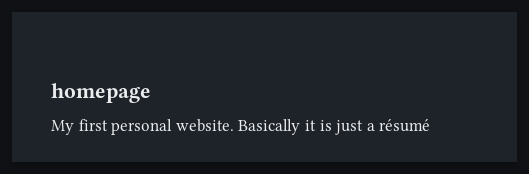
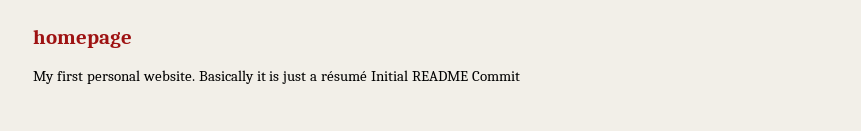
(431, 125) none -> [371,70,520,81] Initial README Commit

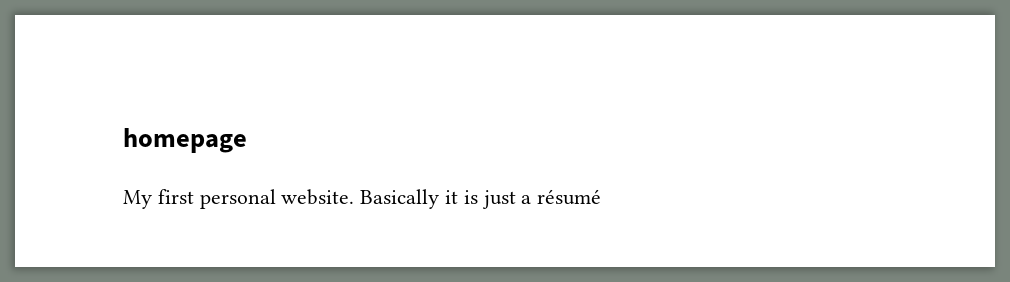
[371,70,520,81] Initial README Commit -> (602, 197) none

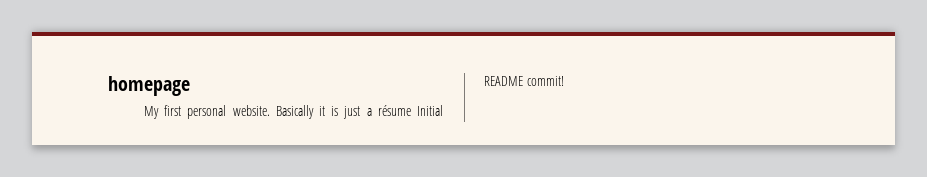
[537,189,602,205] résumé -> [377,105,444,116] [484,76,564,86] résume Initial README commit!

